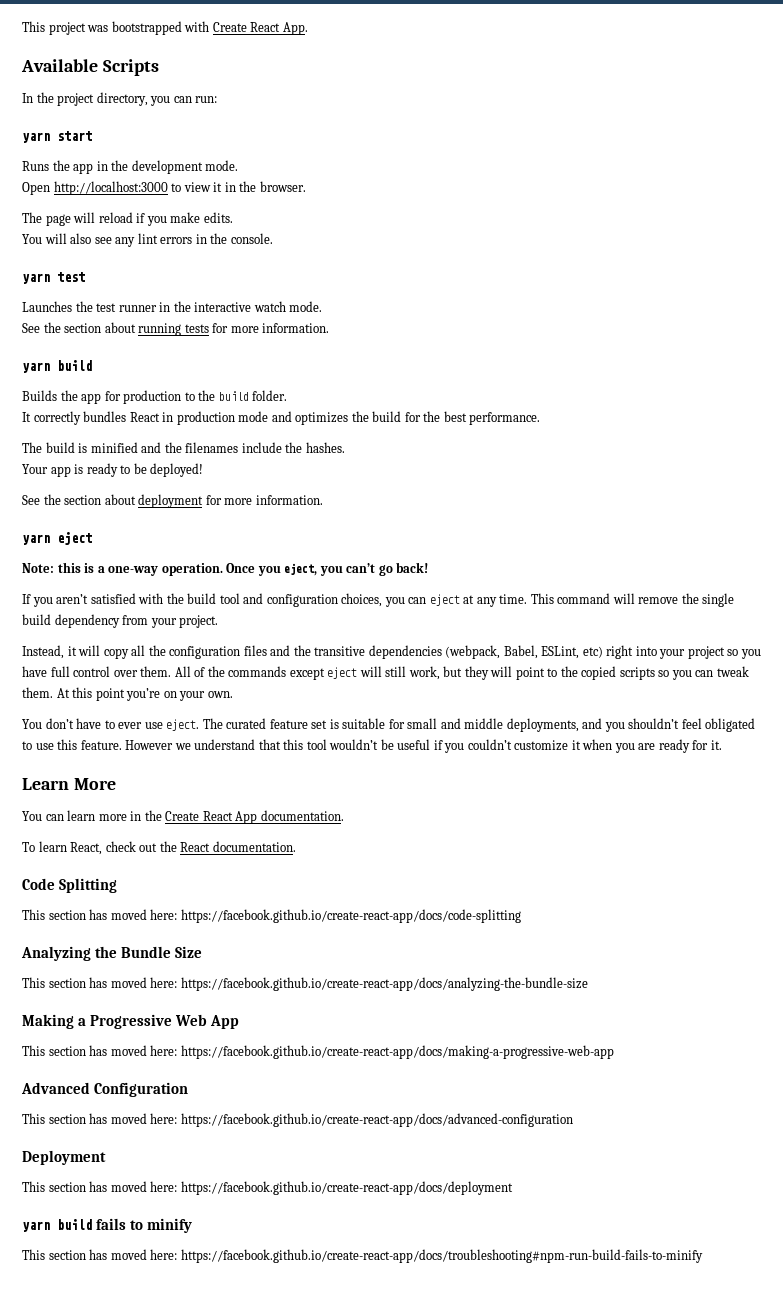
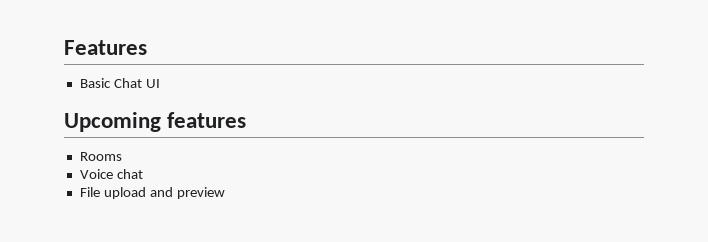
[22,21,308,35] [21,59,159,76] [22,92,218,106] [22,131,92,143] [22,160,239,174] [22,181,306,195] [22,212,233,226] [22,233,273,247] [22,272,85,284] [22,301,323,312] [22,322,330,336] [22,360,92,373] [22,390,288,404] [22,411,541,425] [22,442,345,453] [22,463,204,477] [22,494,323,508] [22,532,92,545] [22,562,429,576] [22,593,735,607] [22,614,219,628] [22,645,761,659] [22,666,749,680] [22,687,233,701] [22,718,756,732] [22,739,722,753] [22,778,116,790] [22,810,344,824] [22,841,296,855] [22,878,118,893] [22,909,521,923] [21,946,203,961] [22,977,588,991] [22,1014,240,1029] [22,1045,614,1059] [21,1082,189,1097] [22,1113,573,1127] [22,1150,106,1165] [22,1181,513,1195] [22,1218,193,1233] [22,1249,703,1263] This project was bootstrapped with Create React App. // Available Scripts // In the project directory, you can run: // yarn start // Runs the app in the development mode. // Open http://localhost:3000 to view it in the browser. // The page will reload if you make edits. // You will also see any lint errors in the console. // yarn test // Launches the test runner in the interactive watch mode. // See the section about running tests for more information. // yarn build // Builds the app for production to the build folder. // It correctly bundles React in production mode and optimizes the build for the best performance. // The build is minified and the filenames include the hashes. // Your app is ready to be deployed! // See the section about deployment for more information. // yarn eject // Note: this is a one-way operation. Once you eject, you can’t go back! // If you aren’t satisfied with the build tool and configuration choices, you can eject at any time. This command will remove the single build dependency from your project. // Instead, it will copy all the configuration files and the transitive dependencies (webpack, Babel, ESLint, etc) right into your project so you have full control over them. All of the commands except eject will still work, but they will point to the copied scripts so you can tweak them. At this point you’re on your own. // You don’t have to ever use eject. The curated feature set is suitable for small and middle deployments, and you shouldn’t feel obligated to use this feature. However we understand that this tool wouldn’t be useful if you couldn’t customize it when you are ready for it. // Learn More // You can learn more in the Create React App documentation. // To learn React, check out the React documentation. // Code Splitting // This section has moved here: https://facebook.github.io/create-react-app/docs/code-splitting // Analyzing the Bundle Size // This section has moved here: https://facebook.github.io/create-react-app/docs/analyzing-the-bundle-size // Making a Progressive Web App // This section has moved here: https://facebook.github.io/create-react-app/docs/making-a-progressive-web-app // Advanced Configuration // This section has moved here: https://facebook.github.io/create-react-app/docs/advanced-configuration // Deployment // This section has moved here: https://facebook.github.io/create-react-app/docs/deployment // yarn build fails to minify // This section has moved here: https://facebook.github.io/create-react-app/docs/troubleshooting#npm-run-build-fails-to-minify -> [64,40,147,55] [79,78,160,88] [64,112,247,132] [79,152,122,161] [79,169,143,179] [79,187,225,199] Features // Basic Chat UI // Upcoming features // Rooms // Voice chat // File upload and preview

